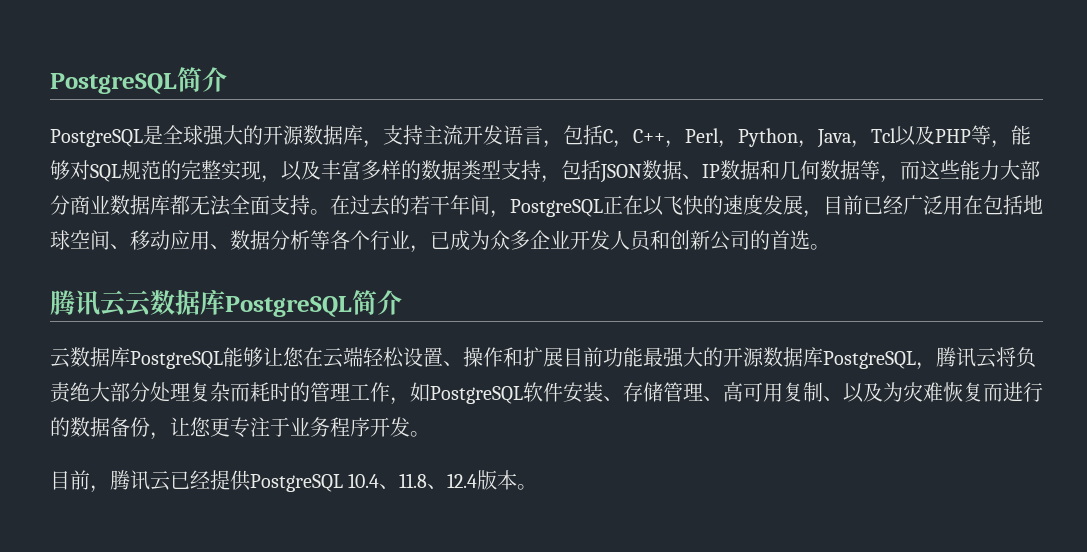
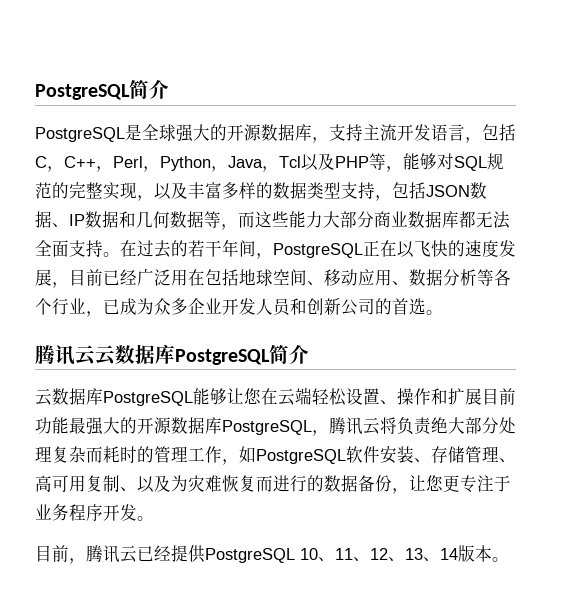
[348,473,478,489] 10.4、11.8、12.4 -> [300,548,458,562] 10、11、12、13、14

